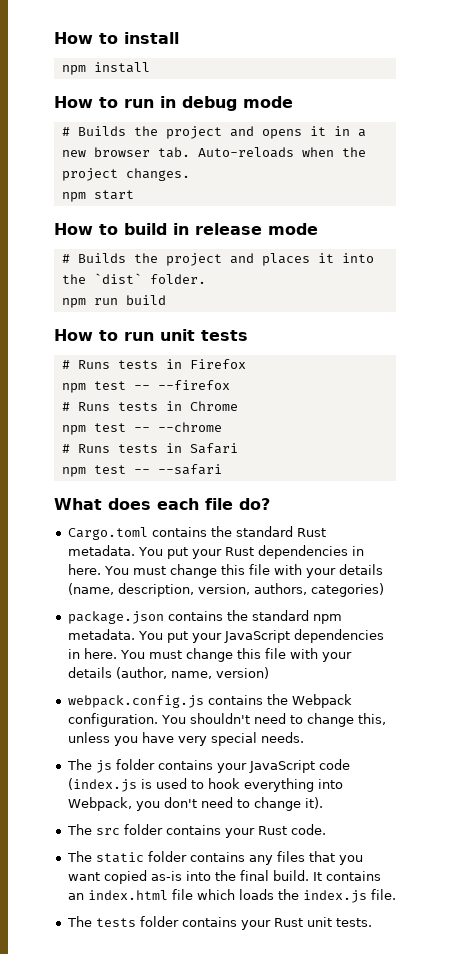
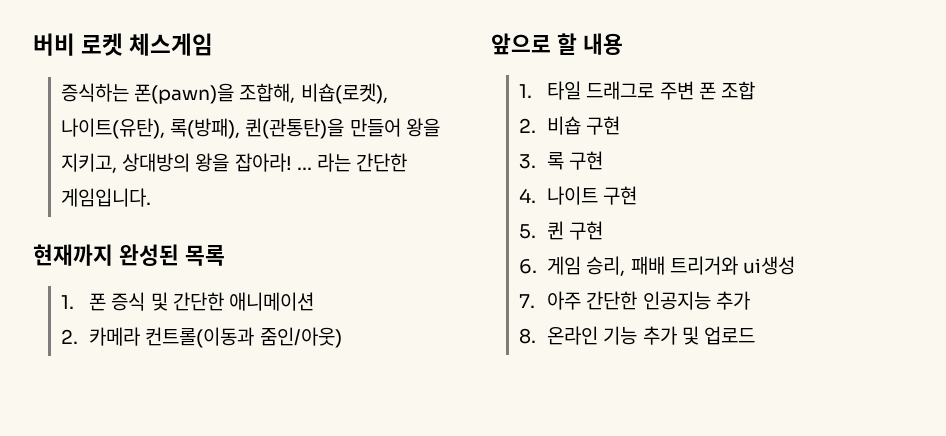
[54,32,179,44] [61,62,150,75] [54,96,293,111] [61,126,366,139] [61,147,366,158] [61,168,190,181] [61,190,134,202] [54,223,318,235] [61,253,374,266] [61,273,206,284] [61,295,166,308] [54,329,248,341] [61,359,246,369] [61,380,230,393] [61,401,238,411] [61,422,222,435] [61,443,238,454] [61,464,222,477] [54,498,270,510] [67,526,326,540] [67,545,364,559] [67,564,383,578] [67,583,384,597] [67,610,342,624] [67,629,384,643] [67,648,352,662] [67,667,269,679] [67,694,352,708] [67,713,386,727] [67,732,304,746] [66,759,350,773] [67,778,343,792] [67,797,323,811] [66,824,326,838] [66,851,363,865] [67,870,381,884] [67,889,396,903] [66,916,372,930] How to install // npm install // How to run in debug mode // # Builds the project and opens it in a new browser tab. Auto-reloads when the project changes. // npm start // How to build in release mode // # Builds the project and places it into the `dist` folder. // npm run build // How to run unit tests // # Runs tests in Firefox // npm test -- --firefox // # Runs tests in Chrome // npm test -- --chrome // # Runs tests in Safari // npm test -- --safari // What does each file do? // Cargo.toml contains the standard Rust metadata. You put your Rust dependencies in here. You must change this file with your details (name, description, version, authors, categories) // package.json contains the standard npm metadata. You put your JavaScript dependencies in here. You must change this file with your details (author, name, version) // webpack.config.js contains the Webpack configuration. You shouldn't need to change this, unless you have very special needs. // The js folder contains your JavaScript code (index.js is used to hook everything into Webpack, you don't need to change it). // The src folder contains your Rust code. // The static folder contains any files that you want copied as-is into the final build. It contains an index.html file which loads the index.js file. // The tests folder contains your Rust unit tests. -> [33,33,214,56] [61,83,388,104] [61,118,440,139] [61,153,407,173] [61,188,152,207] [33,244,225,266] [61,292,314,311] [61,327,342,348] [491,33,623,55] [519,81,755,100] [519,116,621,135] [519,151,604,170] [519,186,638,205] [519,221,604,240] [519,256,795,276] [519,291,750,310] [519,326,755,345] 버비 로켓 체스게임 // 증식하는 폰(pawn)을 조합해, 비숍(로켓), 나이트(유탄), 록(방패), 퀸(관통탄)을 만들어 왕을 지키고, 상대방의 왕을 잡아라! ... 라는 간단한 게임입니다. // 현재까지 완성된 목록 // 1. 폰 증식 및 간단한 애니메이션 // 2. 카메라 컨트롤(이동과 줌인/아웃) // 앞으로 할 내용 // 1. 타일 드래그로 주변 폰 조합 // 2. 비숍 구현 // 3. 록 구현 // 4. 나이트 구현 // 5. 퀸 구현 // 6. 게임 승리, 패배 트리거와 ui생성 // 7. 아주 간단한 인공지능 추가 // 8. 온라인 기능 추가 및 업로드

